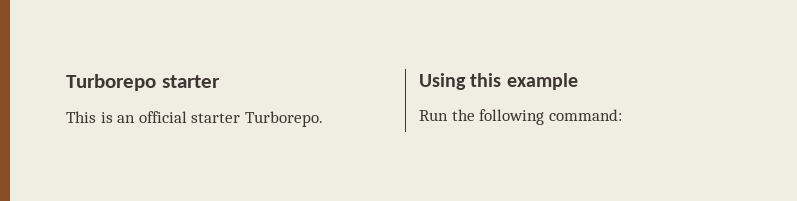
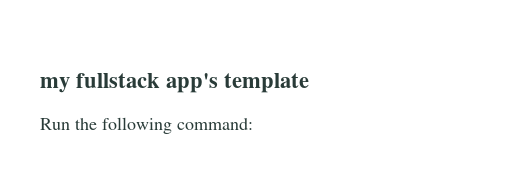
[66,74,220,91] [66,111,323,127] [419,73,578,90] Turborepo starter // This is an official starter Turborepo. // Using this example -> [40,73,310,93] my fullstack app's template

